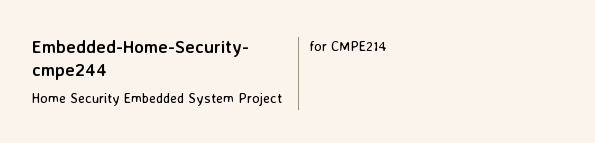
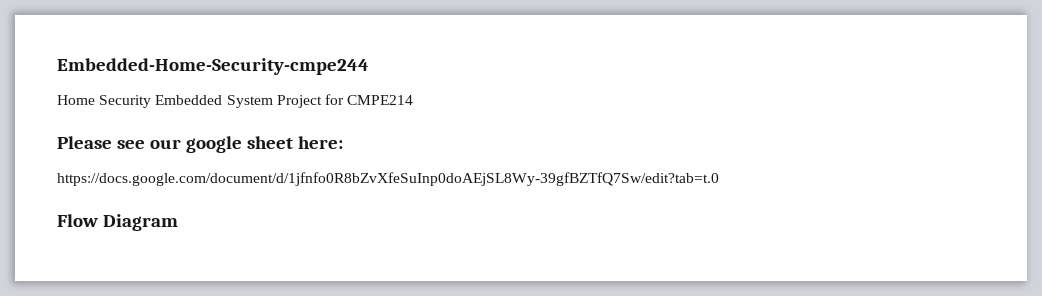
(387, 46) none -> [57,136,343,153] [57,172,719,186] [57,214,178,231] // Please see our google sheet here: // https://docs.google.com/document/d/1jfnfo0R8bZvXfeSuInp0doAEjSL8Wy-39gfBZTfQ7Sw/edit?tab=t.0 // Flow Diagram

